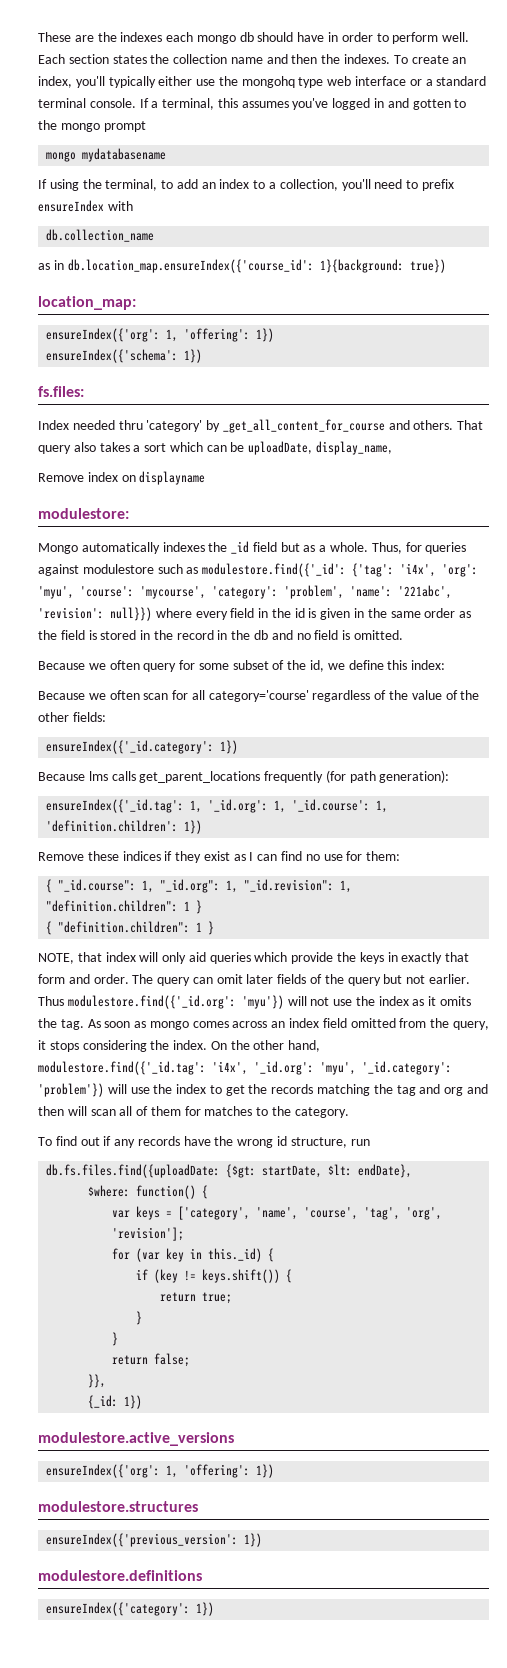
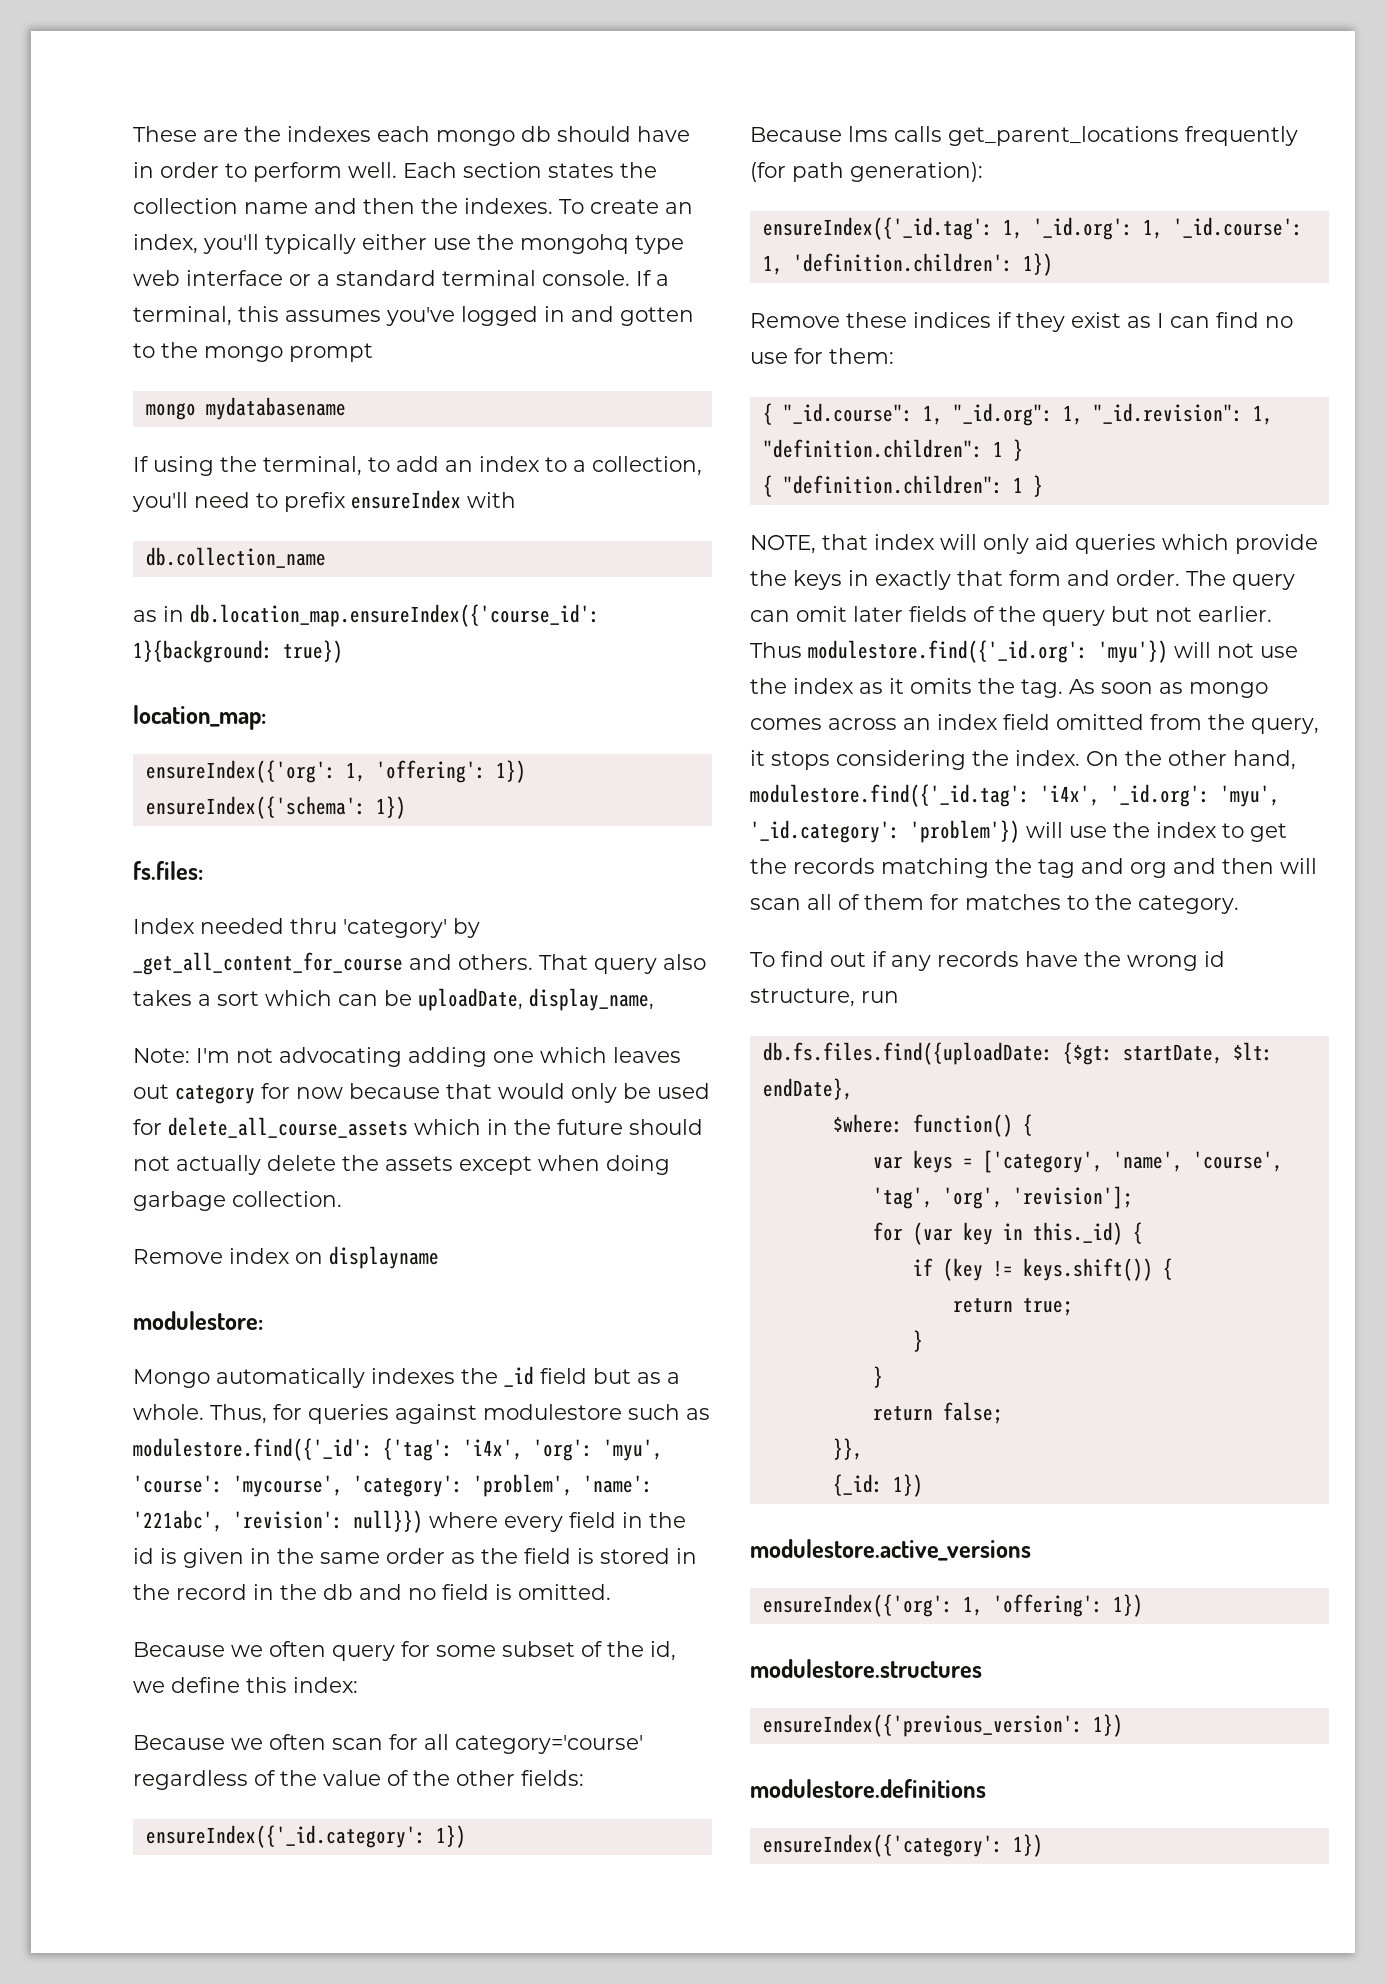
(393, 448) none -> [133,1047,681,1067] [133,1083,710,1104] [133,1117,703,1138] [133,1155,670,1175] [133,1191,342,1211] // Note: I'm not advocating adding one which leaves out category for now because that would only be used for delete_all_course_assets which in the future should not actually delete the assets except when doing garbage collection.

